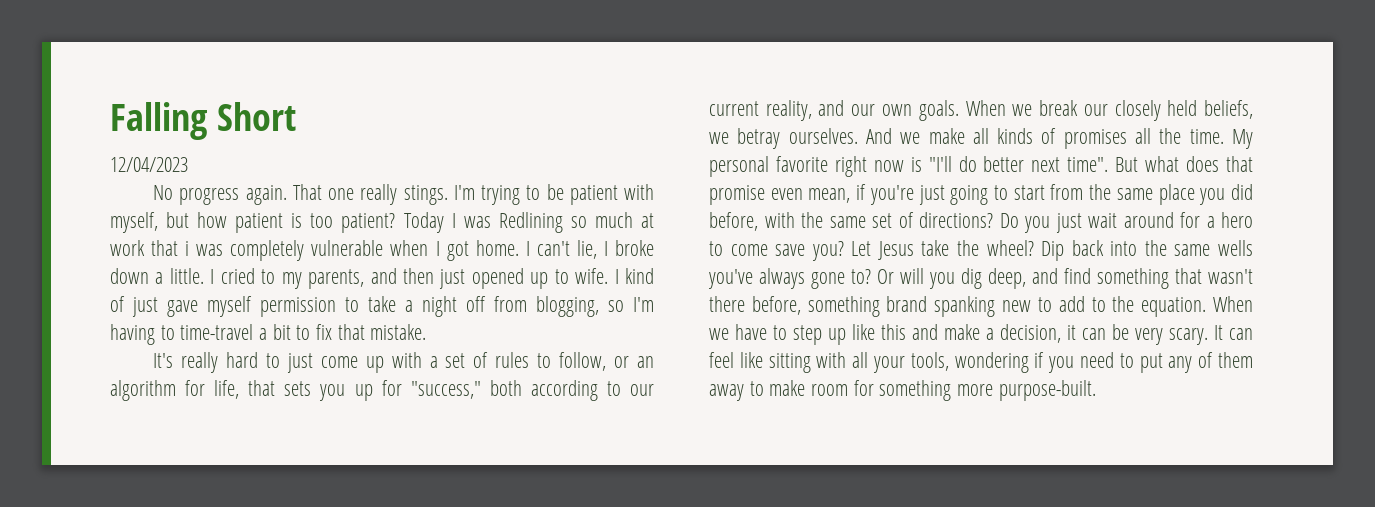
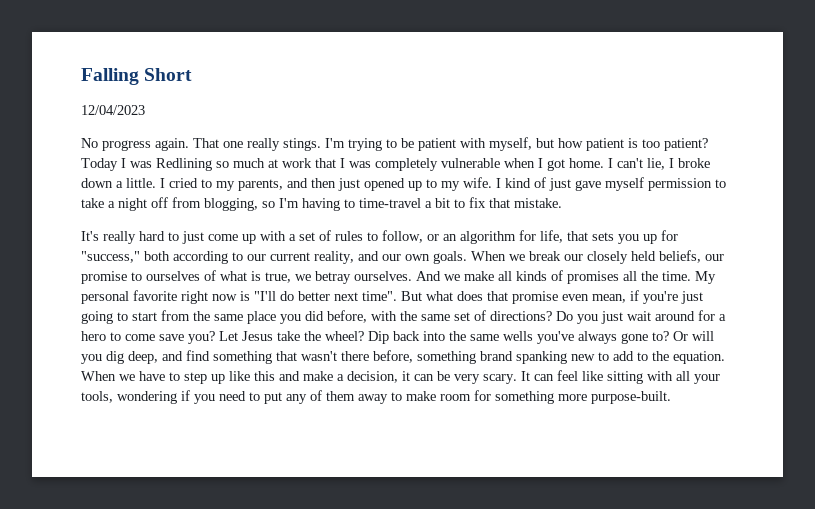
[185,241,190,256] i -> [340,158,345,168] I
(569, 276) none -> [441,181,460,191] my
(1253, 109) none -> [705,254,724,261] [81,270,291,284] our promise to ourselves of what is true,

